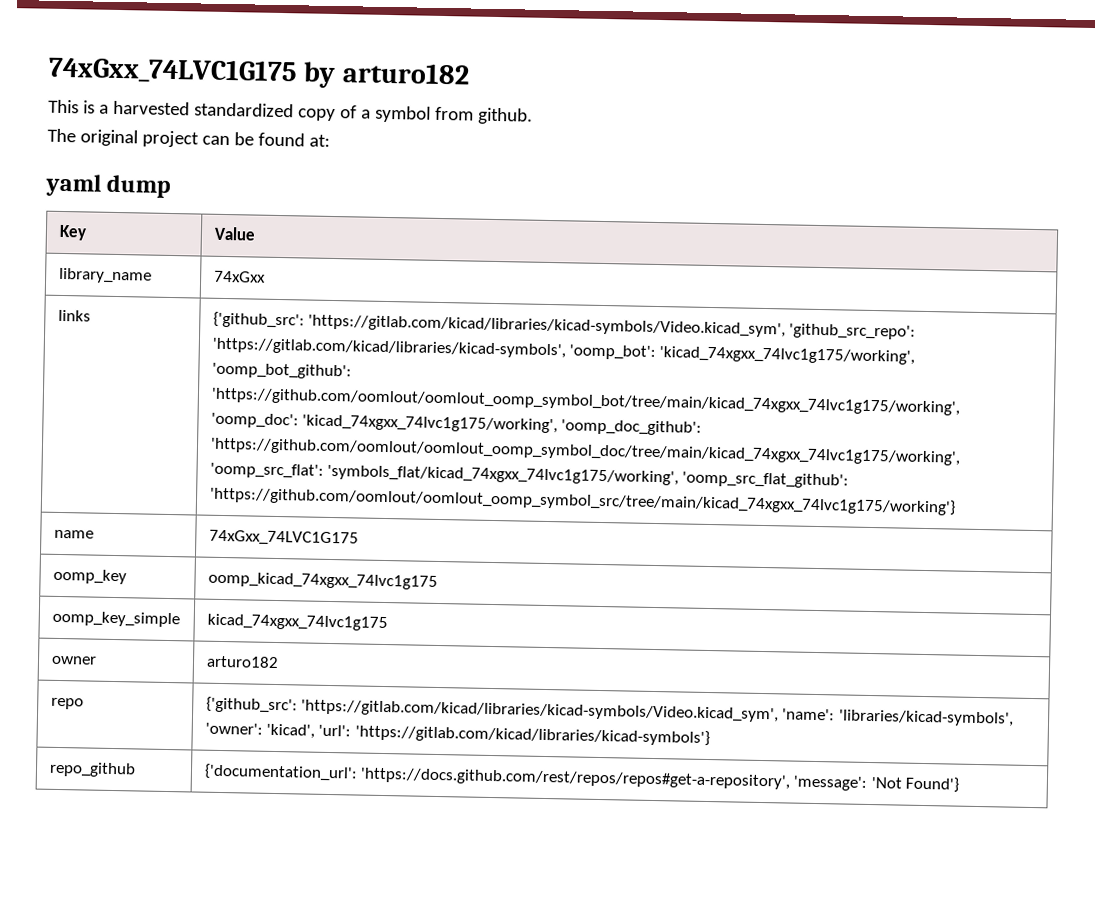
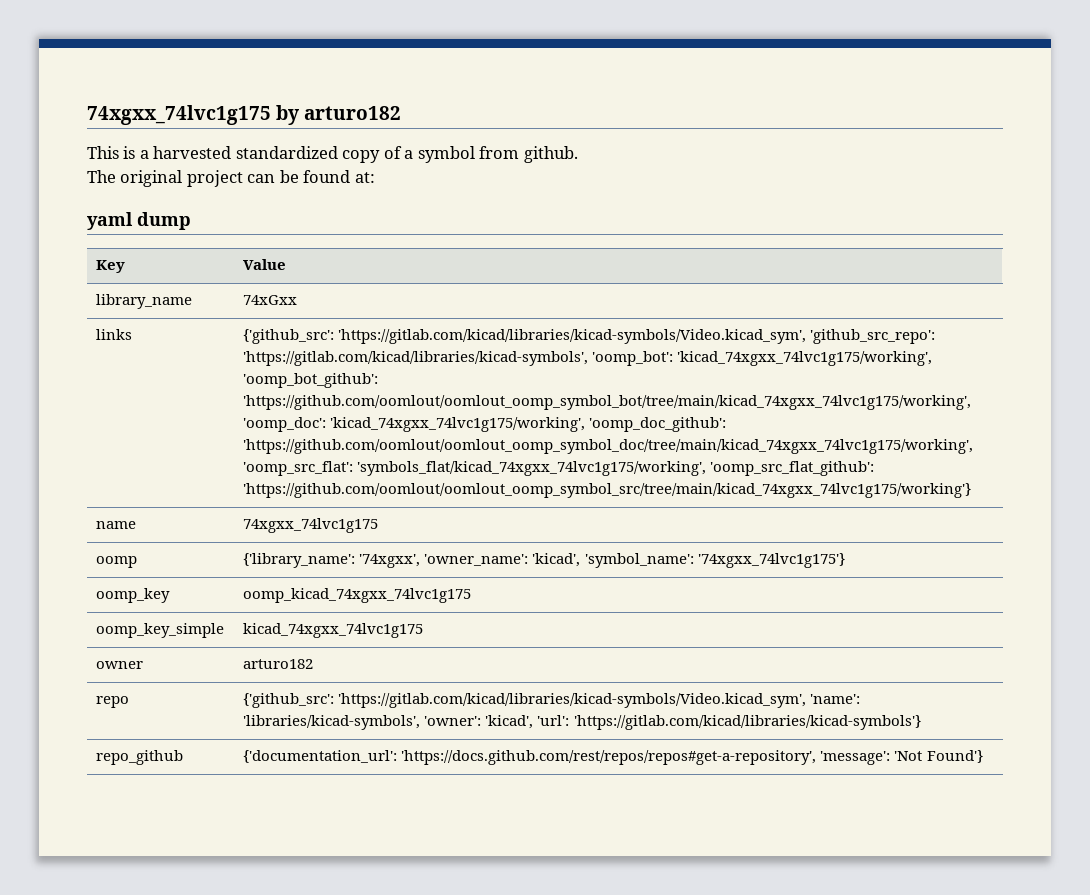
[48,56,298,85] 74xGxx_74LVC1G175 -> [87,105,271,125] 74xgxx_74lvc1g175
[208,529,359,547] 74xGxx_74LVC1G175 -> [243,518,379,533] [96,556,138,568] [243,553,845,568] 74xgxx_74lvc1g175 // oomp | {'library_name': '74xgxx', 'owner_name': 'kicad', 'symbol_name': '74xgxx_74lvc1g175'}

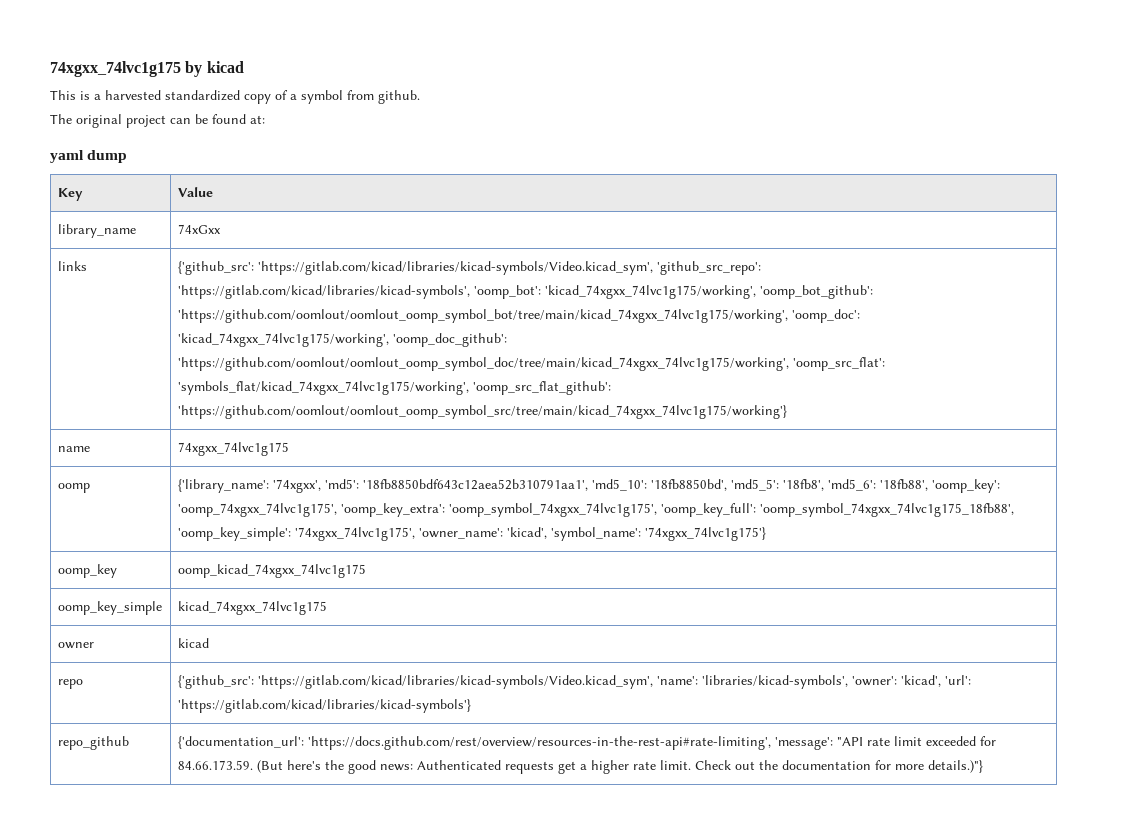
[304,106,402,120] arturo182 -> [206,61,244,73] kicad
(421, 561) none -> [324,479,1000,493] [177,503,1014,517] [177,527,415,541] 'md5': '18fb8850bdf643c12aea52b310791aa1', 'md5_10': '18fb8850bd', 'md5_5': '18fb8', 'md5_6': '18fb88', 'oomp_key': 'oomp_74xgxx_74lvc1g175', 'oomp_key_extra': 'oomp_symbol_74xgxx_74lvc1g175', 'oomp_key_full': 'oomp_symbol_74xgxx_74lvc1g175_18fb88', 'oomp_key_simple': '74xgxx_74lvc1g175',
[243,659,314,669] arturo182 -> [177,638,209,648] kicad
[401,750,983,765] 'https://docs.github.com/rest/repos/repos#get-a-repository', 'message': 'Not Found'} -> [307,736,996,750] [177,760,983,774] 'https://docs.github.com/rest/overview/resources-in-the-rest-api#rate-limiting', 'message': "API rate limit exceeded for 84.66.173.59. (But here's the good news: Authenticated requests get a higher rate limit. Check out the documentation for more details.)"}

